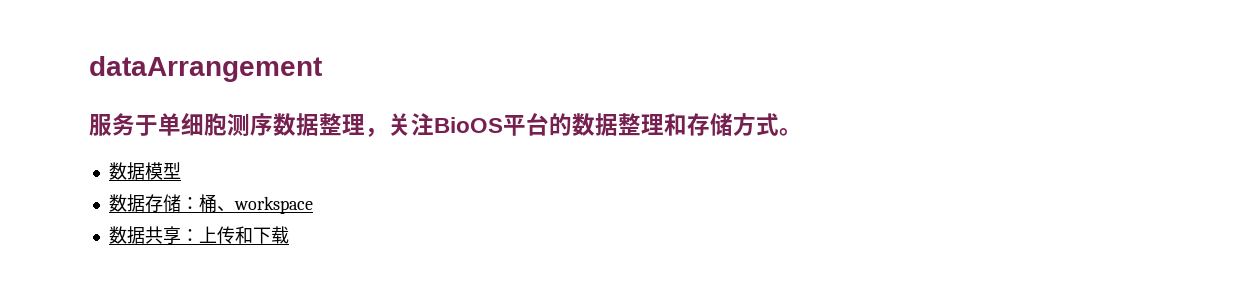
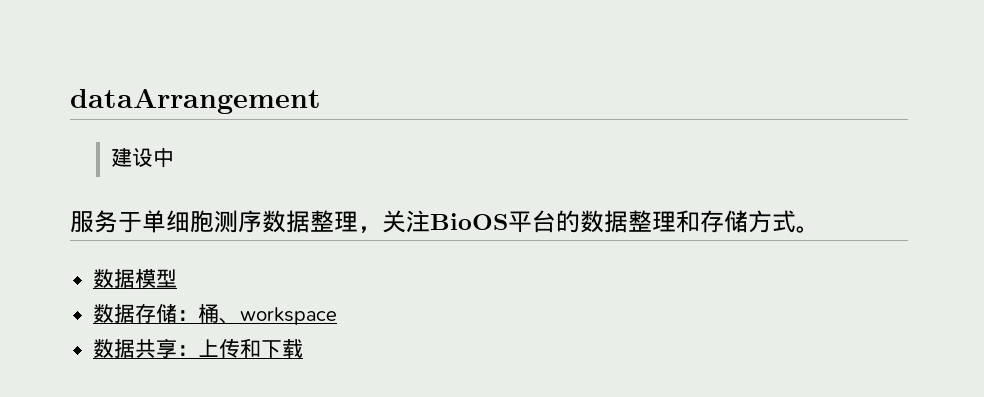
(322, 69) none -> [110,147,174,168] // 建设中

